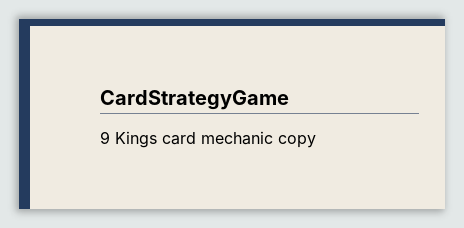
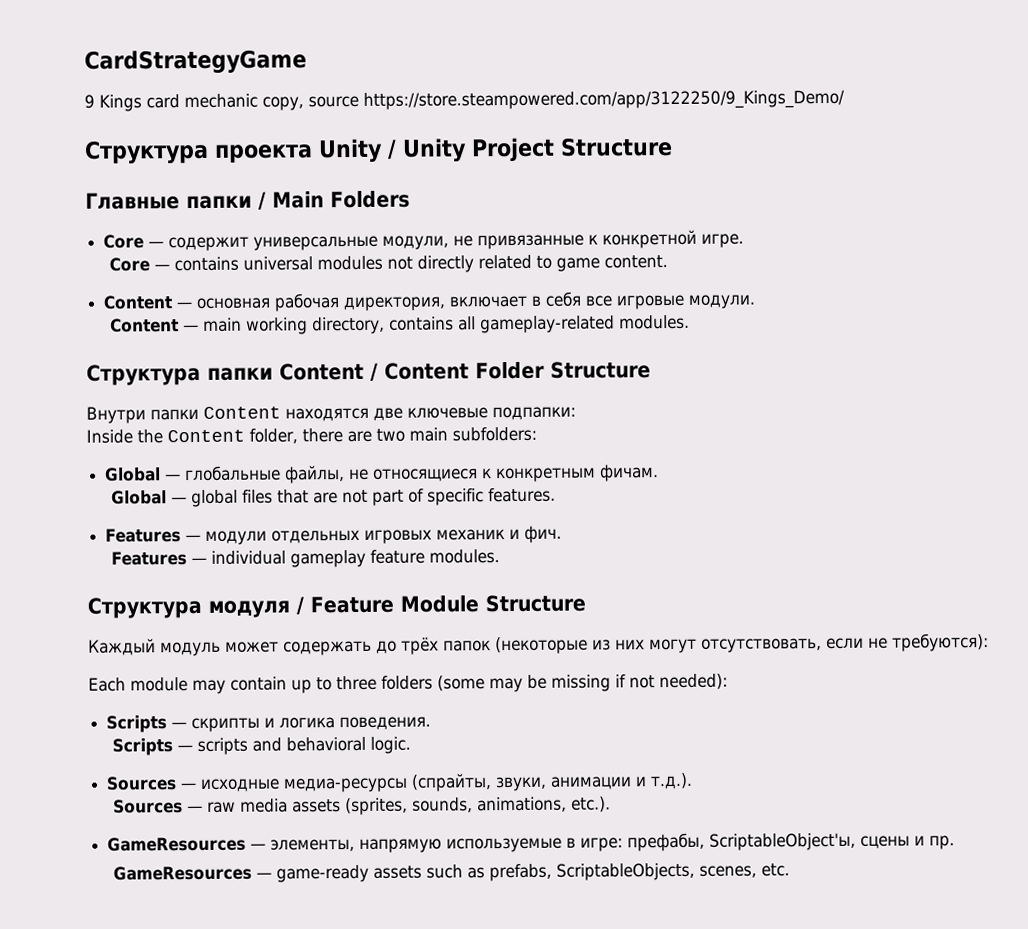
[278,135,316,148] copy -> [262,89,845,111] [84,137,673,164] [85,190,410,210] [103,229,745,252] [109,254,669,273] [103,291,757,312] [110,314,691,335] [86,361,651,386] [86,406,576,424] [86,426,537,444] [105,464,660,484] [111,487,557,508] [105,525,563,545] [111,549,501,568] [87,594,586,619] [88,633,989,657] [88,673,728,695] [106,715,432,733] [112,736,412,756] [106,772,694,793] [113,796,612,816] [107,832,956,853] [113,862,791,883] copy, source https://store.steampowered.com/app/3122250/9_Kings_Demo/ // Структура проекта Unity / Unity Project Structure // Главные папки / Main Folders // Core — содержит универсальные модули, не привязанные к конкретной игре. // Core — contains universal modules not directly related to game content. // Content — основная рабочая директория, включает в себя все игровые модули. // Content — main working directory, contains all gameplay-related modules. // Структура папки Content / Content Folder Structure // Внутри папки Content находятся две ключевые подпапки: // Inside the Content folder, there are two main subfolders: // Global — глобальные файлы, не относящиеся к конкретным фичам. // Global — global files that are not part of specific features. // Features — модули отдельных игровых механик и фич. // Features — individual gameplay feature modules. // Структура модуля / Feature Module Structure // Каждый модуль может содержать до трёх папок (некоторые из них могут отсутствовать, если не требуются): // Each module may contain up to three folders (some may be missing if not needed): // Scripts — скрипты и логика поведения. // Scripts — scripts and behavioral logic. // Sources — исходные медиа-ресурсы (спрайты, звуки, анимации и т.д.). // Sources — raw media assets (sprites, sounds, animations, etc.). // GameResources — элементы, напрямую используемые в игре: префабы, ScriptableObject'ы, сцены и пр. // GameResources — game-ready assets such as prefabs, ScriptableObjects, scenes, etc.

